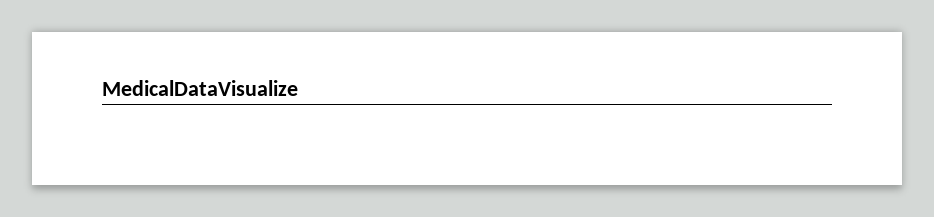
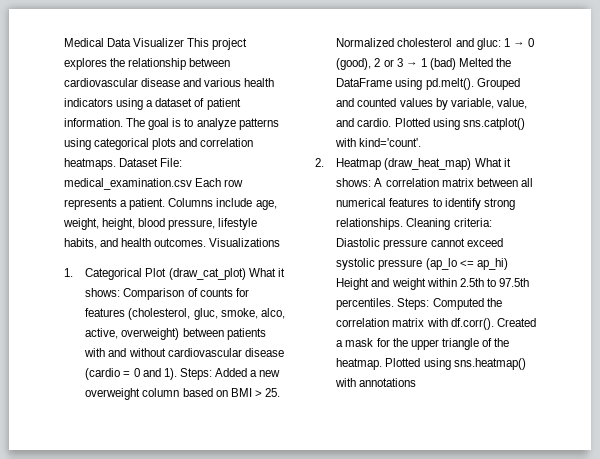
[102,80,298,96] MedicalDataVisualize -> [64,38,248,50] [64,58,231,70] [64,78,275,87] [64,98,241,110] [64,118,279,130] [64,138,254,150] [64,158,183,170] [64,178,244,190] [64,198,277,210] [63,218,258,230] [64,238,281,249] [64,268,285,280] [85,288,249,300] [85,308,285,320] [85,328,266,340] [84,348,284,357] [85,368,281,380] [85,388,280,400] [336,38,534,50] [336,58,512,70] [336,78,520,90] [336,98,527,110] [336,118,525,130] [335,138,422,147] [315,158,511,170] [336,178,533,187] [336,198,515,210] [336,218,492,230] [336,238,503,250] [336,258,508,270] [336,278,529,290] [336,298,502,310] [336,318,536,330] [336,338,510,350] [336,358,526,370] [335,378,417,387] Medical Data Visualizer This project explores the relationship between cardiovascular disease and various health indicators using a dataset of patient information. The goal is to analyze patterns using categorical plots and correlation heatmaps. Dataset File: medical_examination.csv Each row represents a patient. Columns include age, weight, height, blood pressure, lifestyle habits, and health outcomes. Visualizations // 1. Categorical Plot (draw_cat_plot) What it shows: Comparison of counts for features (cholesterol, gluc, smoke, alco, active, overweight) between patients with and without cardiovascular disease (cardio = 0 and 1). Steps: Added a new overweight column based on BMI > 25. Normalized cholesterol and gluc: 1 → 0 (good), 2 or 3 → 1 (bad) Melted the DataFrame using pd.melt(). Grouped and counted values by variable, value, and cardio. Plotted using sns.catplot() with kind='count'. // 2. Heatmap (draw_heat_map) What it shows: A correlation matrix between all numerical features to identify strong relationships. Cleaning criteria: Diastolic pressure cannot exceed systolic pressure (ap_lo <= ap_hi) Height and weight within 2.5th to 97.5th percentiles. Steps: Computed the correlation matrix with df.corr(). Created a mask for the upper triangle of the heatmap. Plotted using sns.heatmap() with annotations

